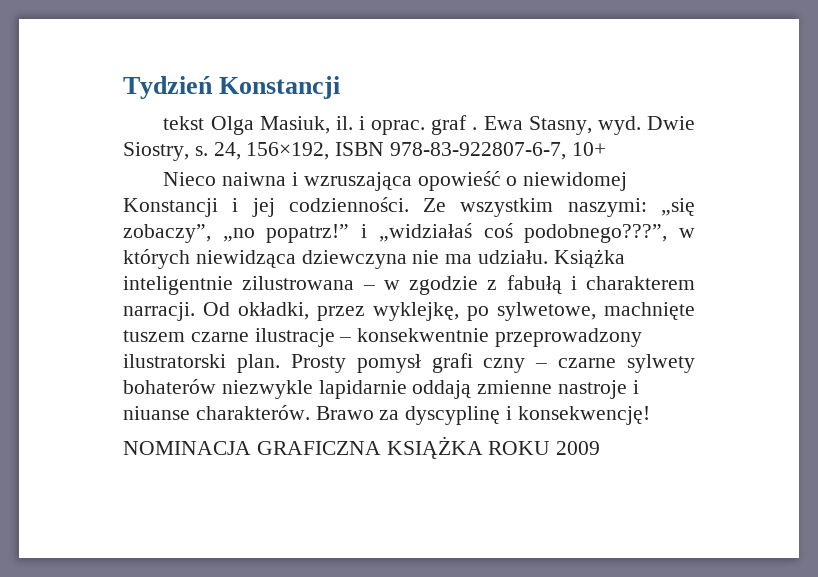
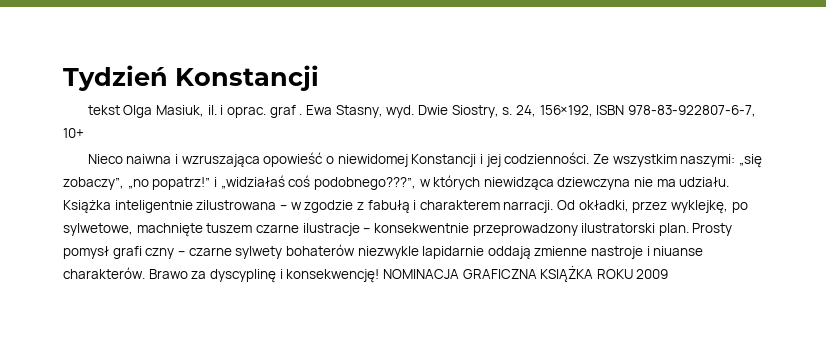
(650, 415) // -> (380, 276) none

